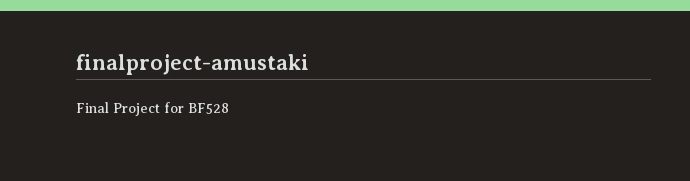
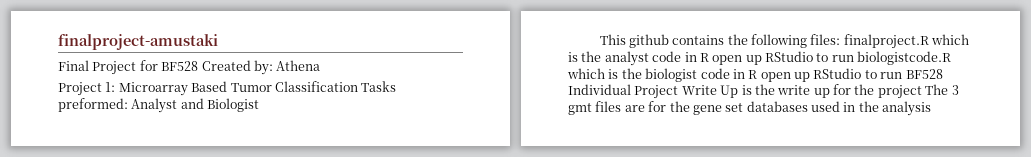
(229, 108) none -> [201,60,321,75] [58,81,397,96] [58,98,260,113] [599,34,970,49] [568,51,952,66] [567,68,943,82] [568,84,959,99] [568,101,932,116] Created by: Athena // Project 1: Microarray Based Tumor Classification Tasks preformed: Analyst and Biologist // This github contains the following files: finalproject.R which is the analyst code in R open up RStudio to run biologistcode.R which is the biologist code in R open up RStudio to run BF528 Individual Project Write Up is the write up for the project The 3 gmt files are for the gene set databases used in the analysis

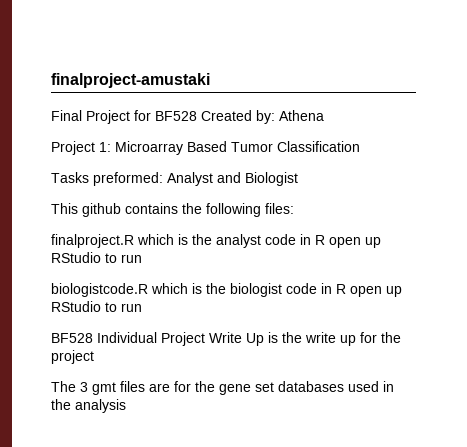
(358, 86) none -> (360, 146) //
(841, 39) none -> (294, 208) //
(854, 58) none -> (142, 258) //
(903, 75) none -> (142, 307) //
(922, 92) none -> (94, 357) //

